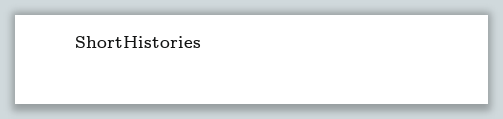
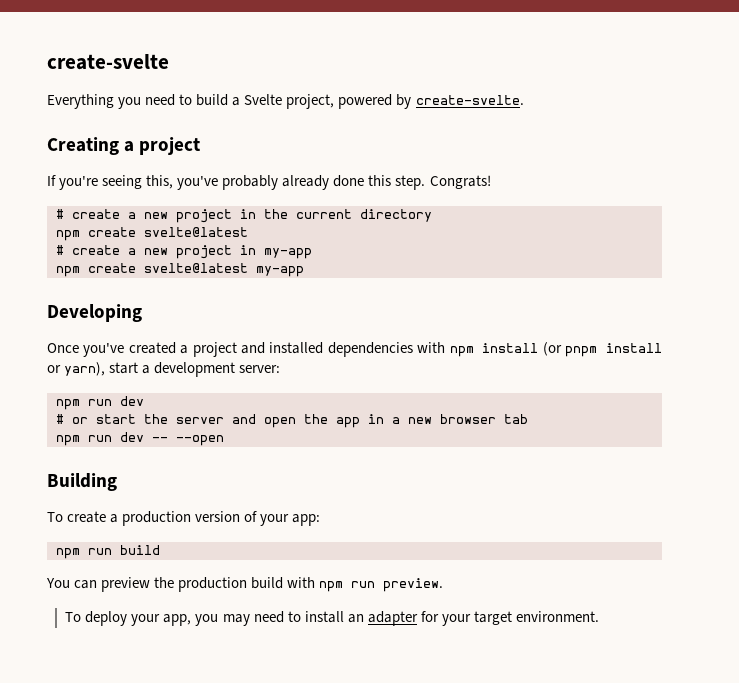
[75,36,201,48] ShortHistories -> [47,54,169,70] [47,94,524,109] [47,137,201,155] [47,175,491,190] [56,209,432,223] [56,227,248,241] [56,245,312,259] [56,263,304,277] [47,304,142,322] [47,342,662,357] [47,362,281,377] [56,396,144,410] [56,414,528,428] [56,432,224,446] [47,473,117,491] [47,511,321,526] [56,545,160,559] [46,577,444,592] [65,611,599,626] create-svelte // Everything you need to build a Svelte project, powered by create-svelte. // Creating a project // If you're seeing this, you've probably already done this step. Congrats! // # create a new project in the current directory // npm create svelte@latest // # create a new project in my-app // npm create svelte@latest my-app // Developing // Once you've created a project and installed dependencies with npm install (or pnpm install or yarn), start a development server: // npm run dev // # or start the server and open the app in a new browser tab // npm run dev -- --open // Building // To create a production version of your app: // npm run build // You can preview the production build with npm run preview. // To deploy your app, you may need to install an adapter for your target environment.

